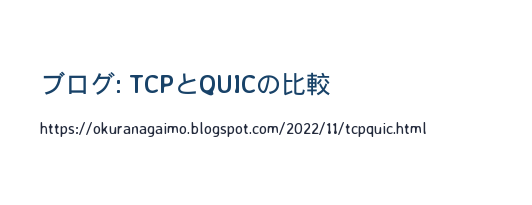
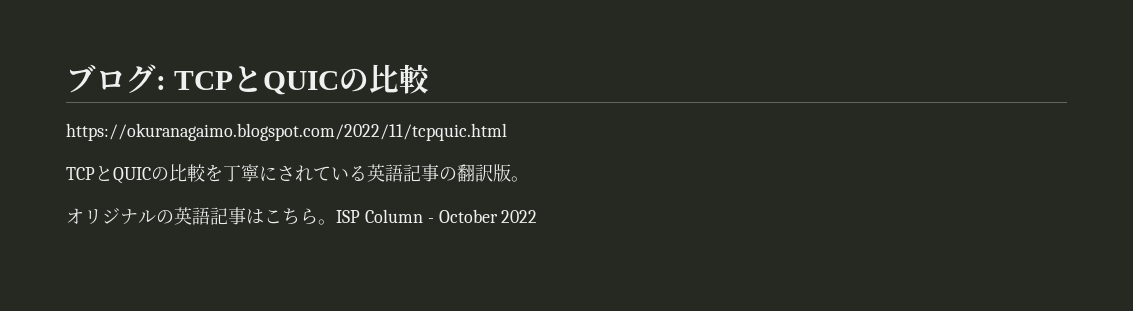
(427, 129) none -> [66,164,529,184] [66,207,538,225] // TCPとQUICの比較を丁寧にされている英語記事の翻訳版。 // オリジナルの英語記事はこちら。ISP Column - October 2022

